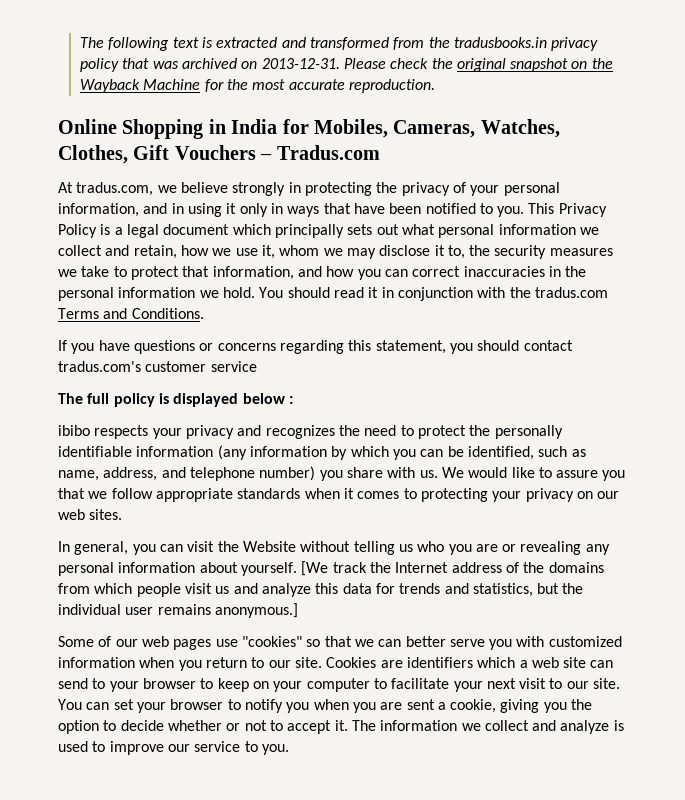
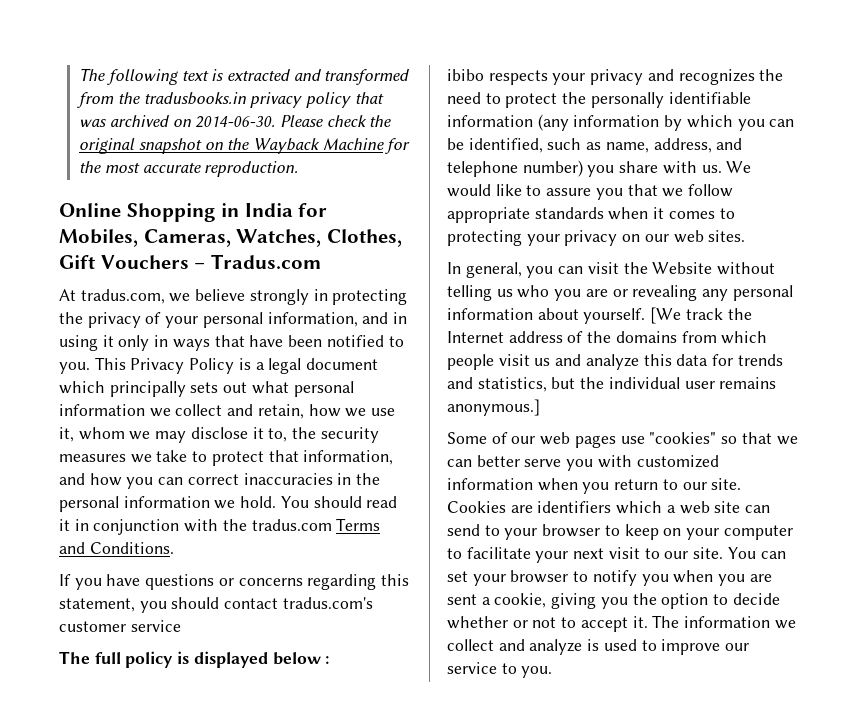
[261,58,340,69] 2013-12-31. -> [195,116,276,128] 2014-06-30.

